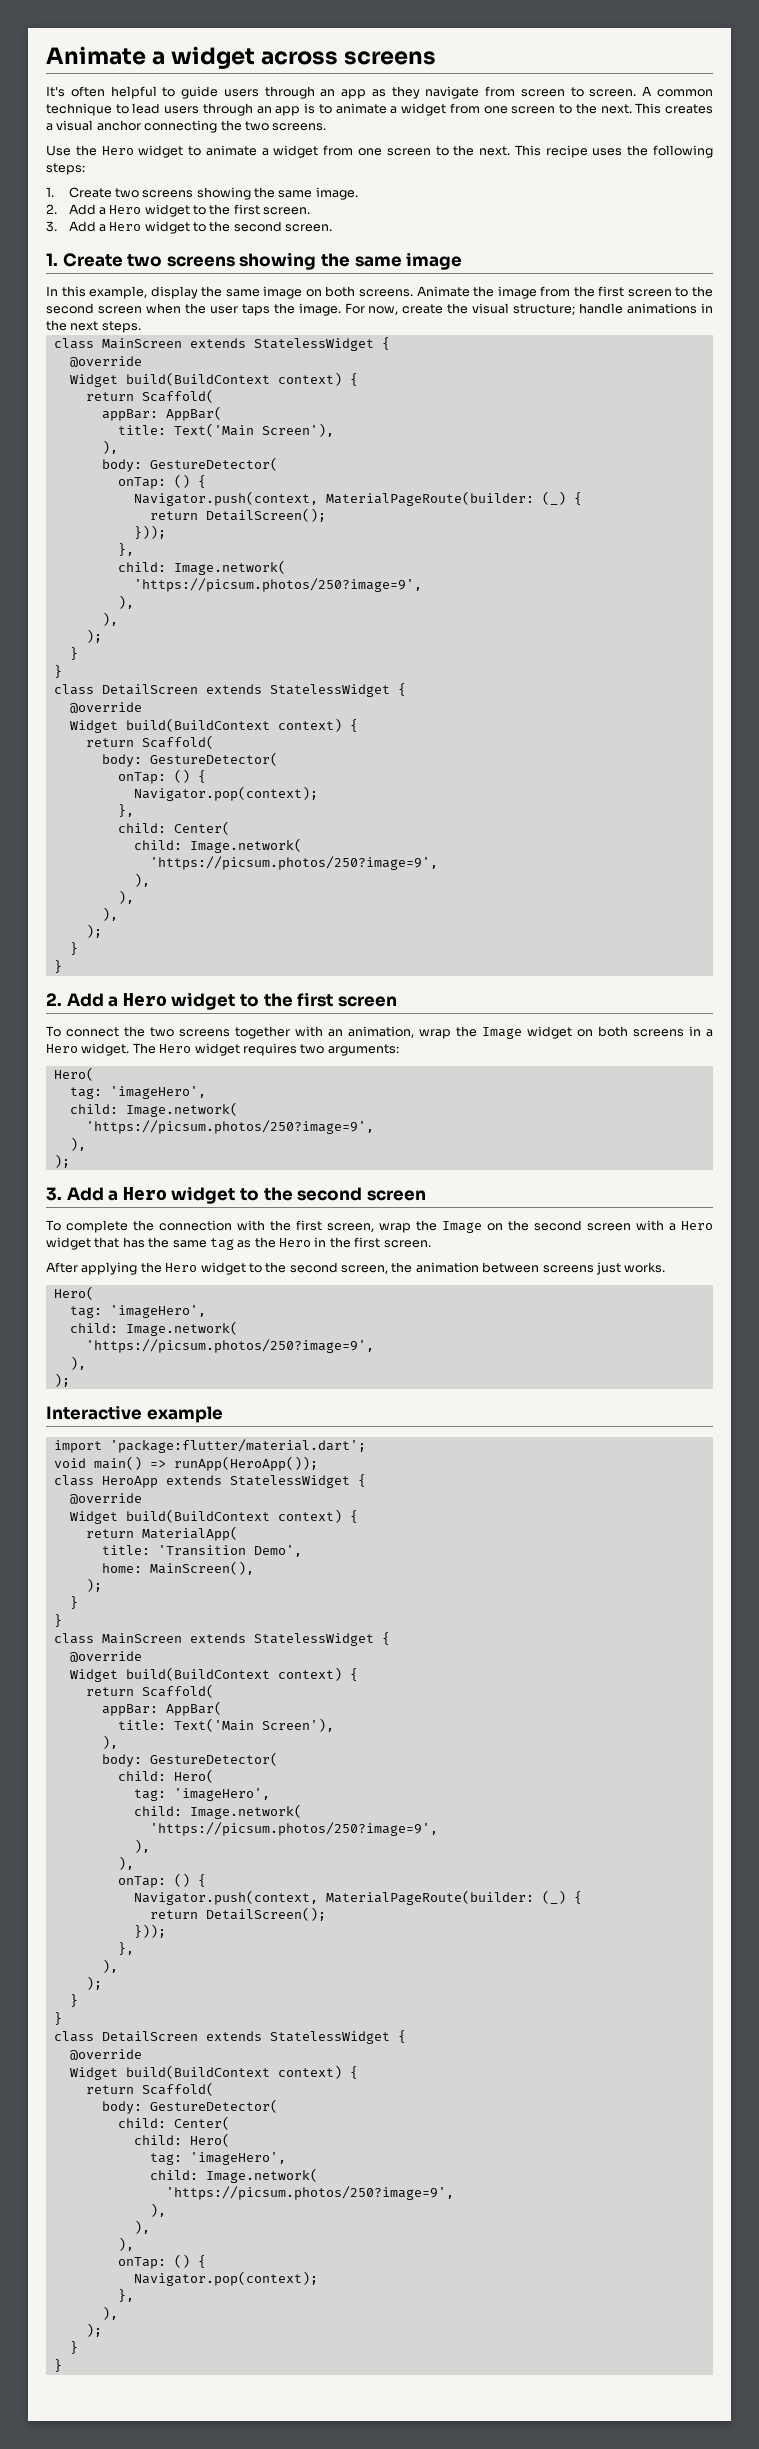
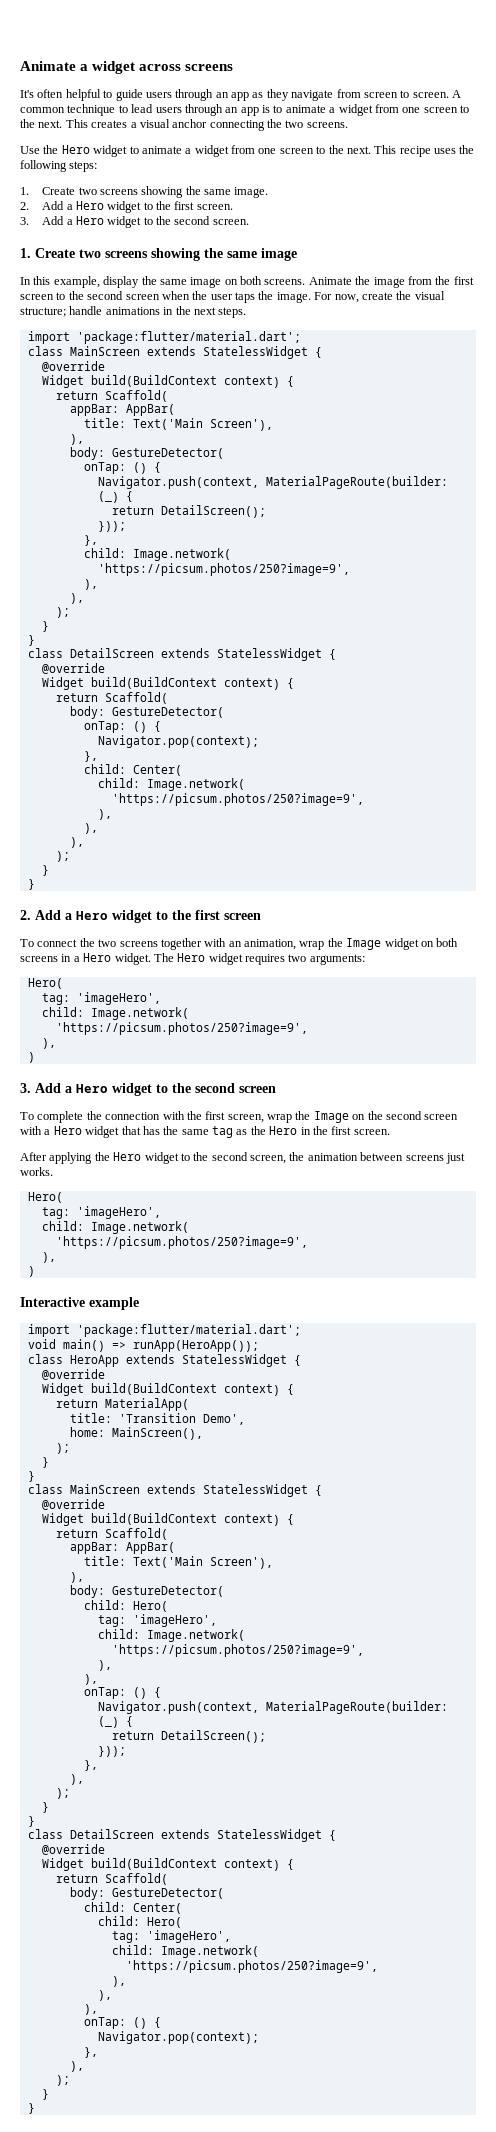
(141, 327) none -> [27,331,301,344] // import 'package:flutter/material.dart';
[53,1154,70,1168] ); -> [27,1052,35,1063] )
[53,1373,70,1387] ); -> [27,1266,35,1277] )

